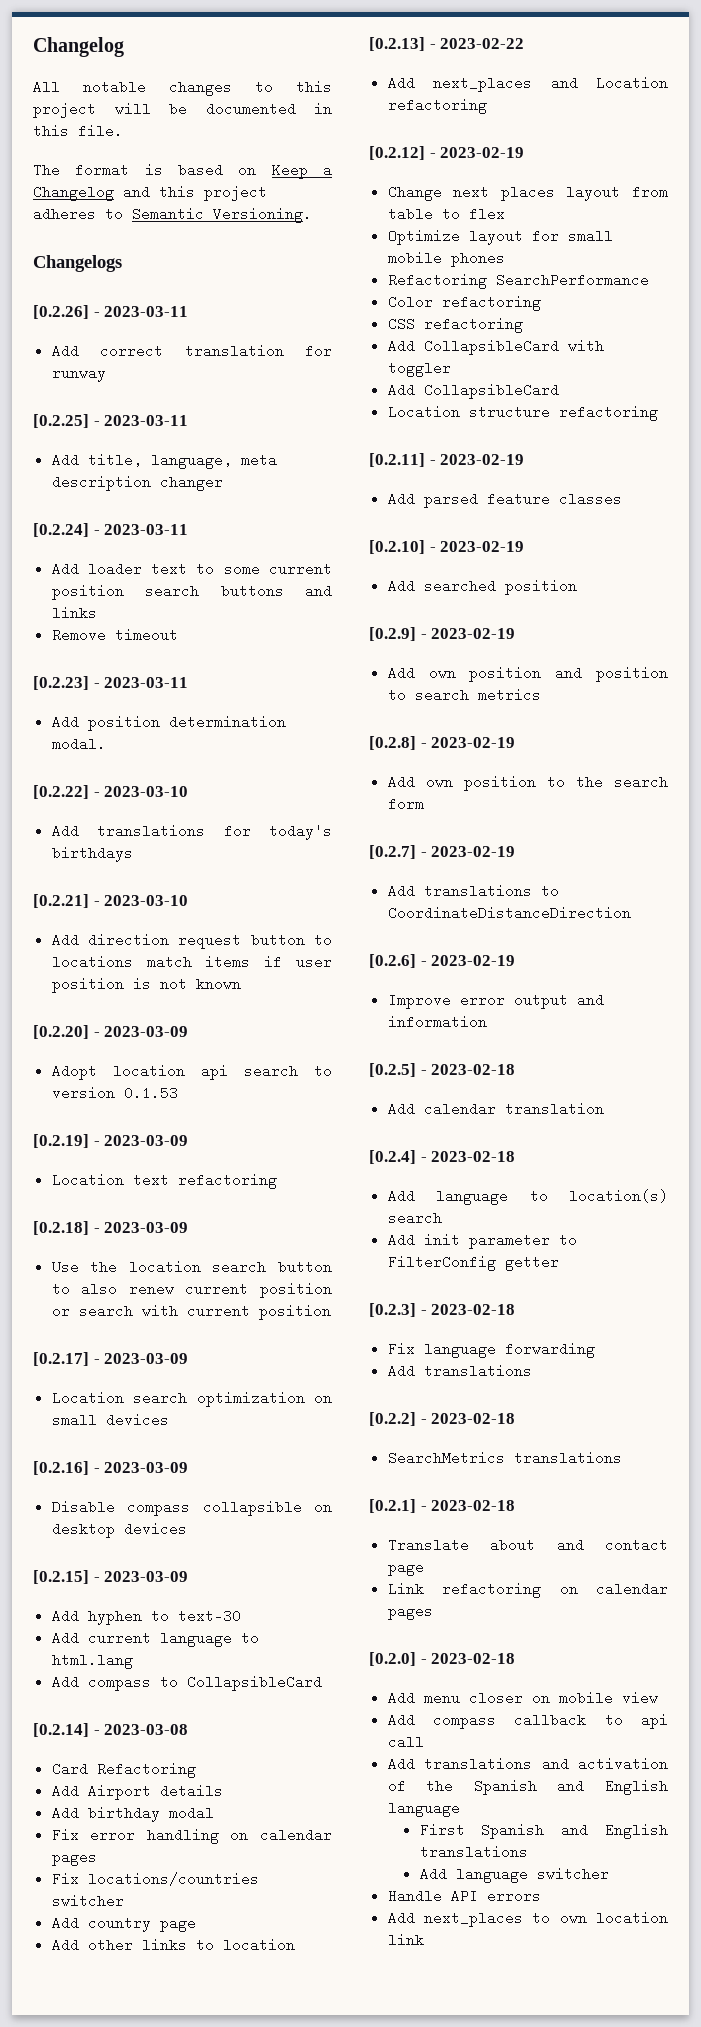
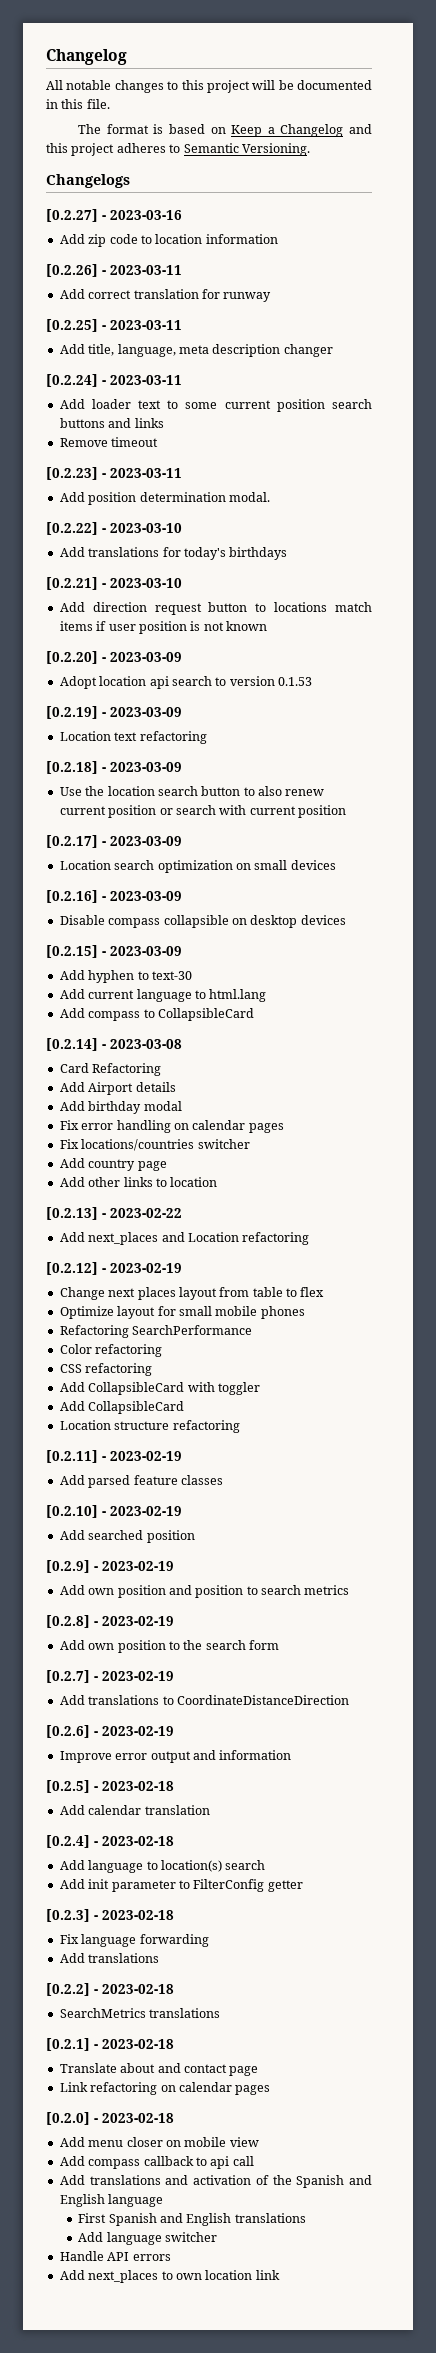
(122, 263) none -> [46,209,182,222] [59,234,278,247] // [0.2.27] - 2023-03-16 // Add zip code to location information

